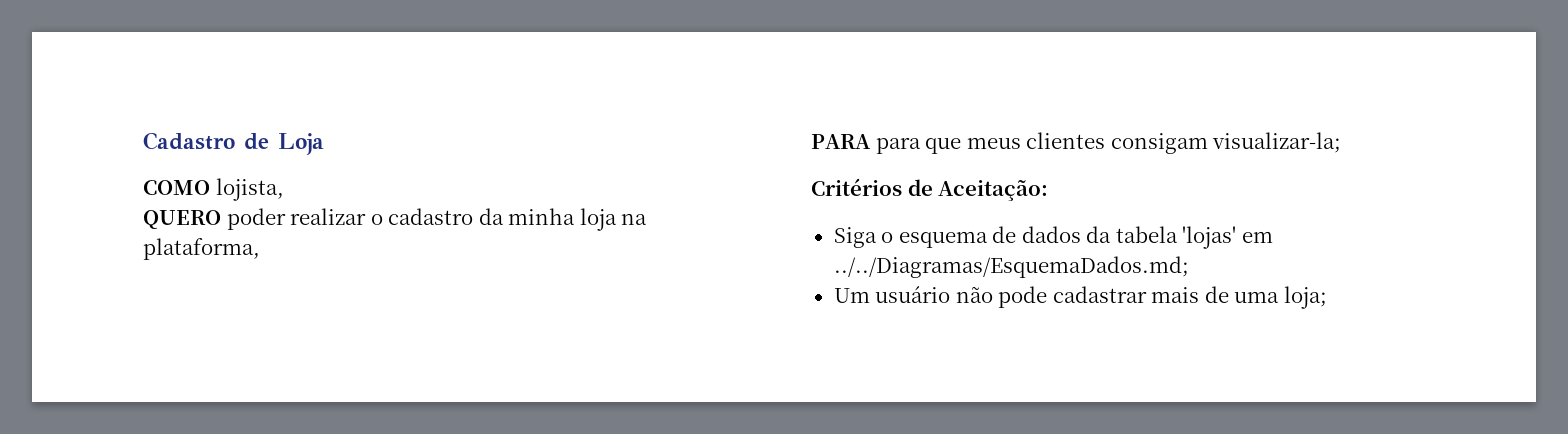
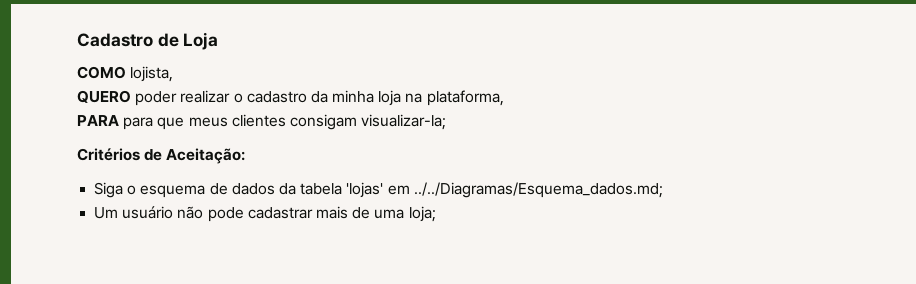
[833,256,1189,278] ../../Diagramas/EsquemaDados.md; -> [413,182,663,198] ../../Diagramas/Esquema_dados.md;

